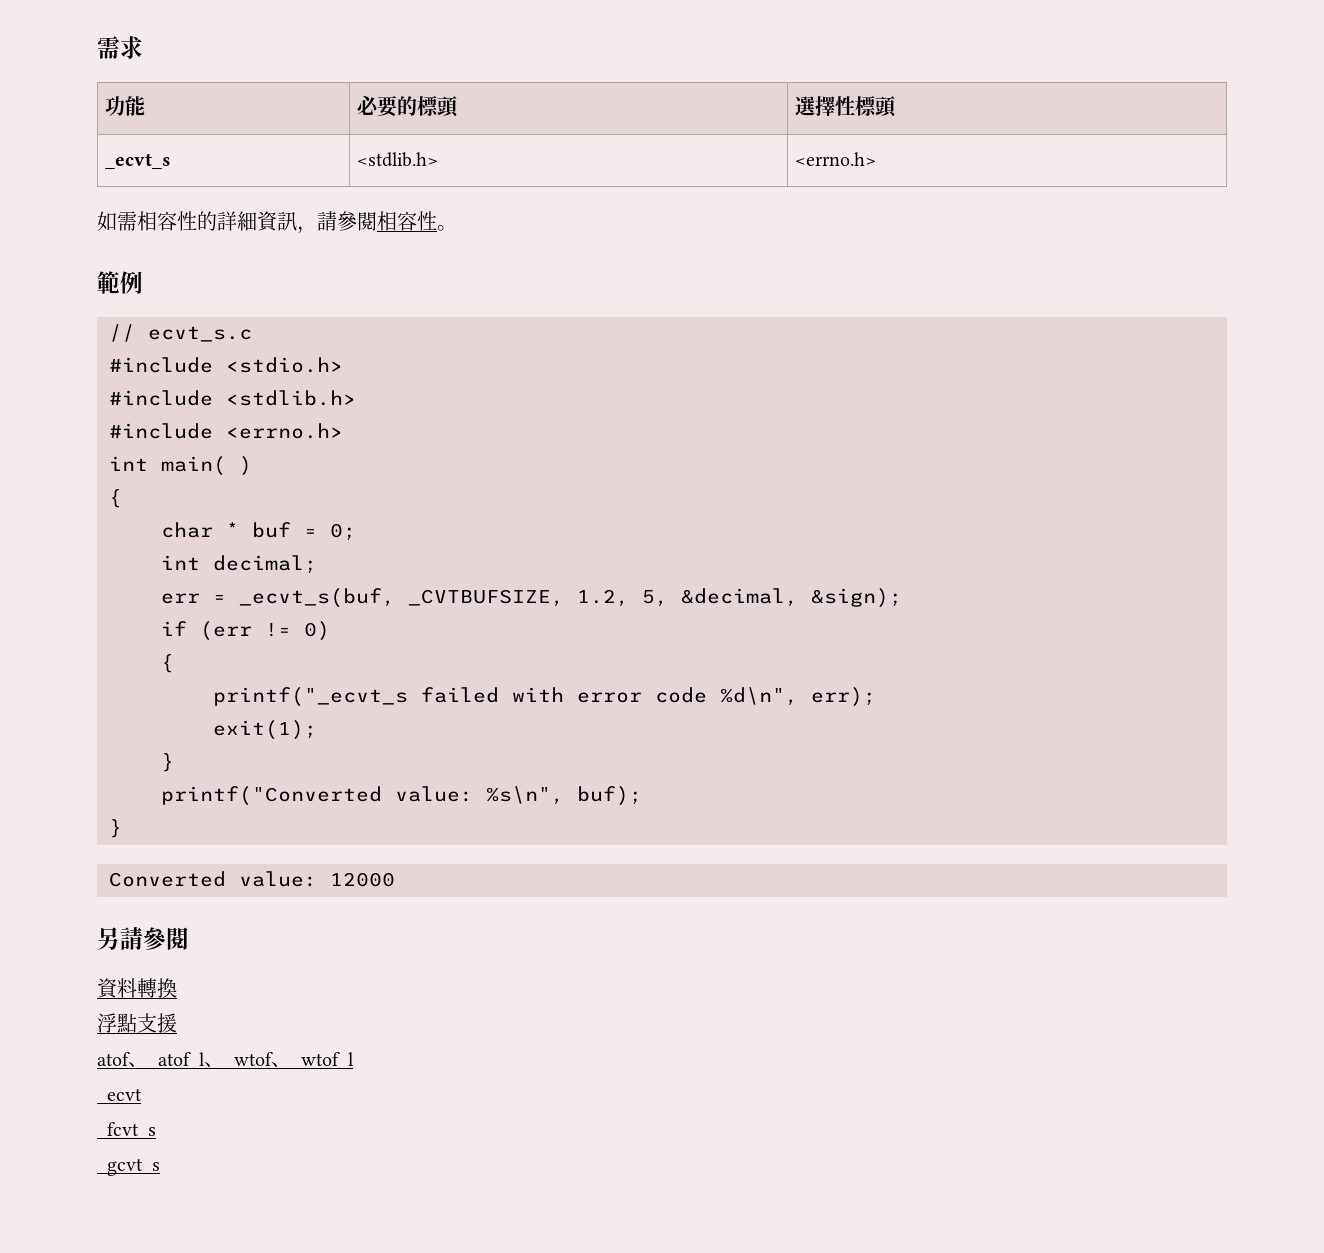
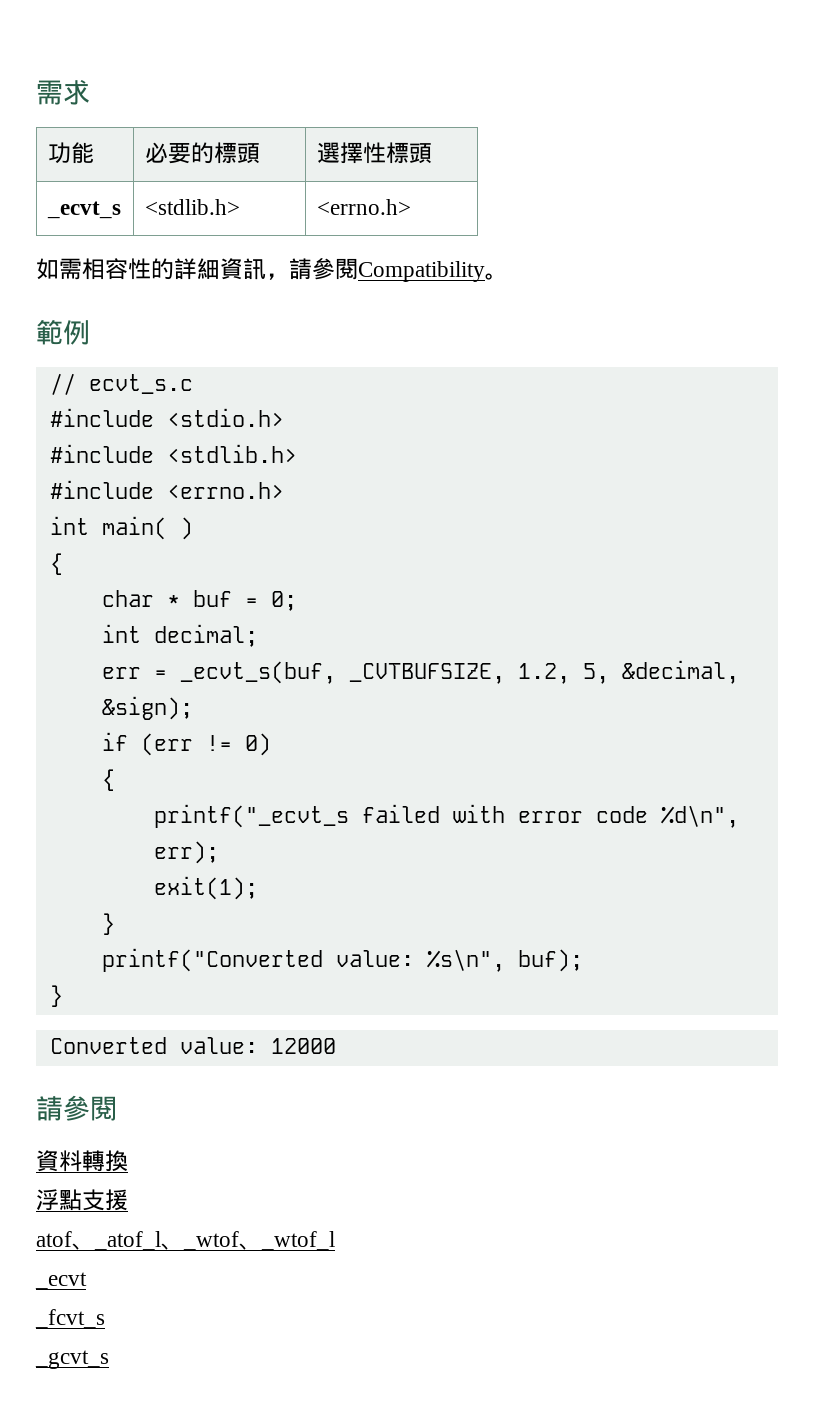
[377,211,437,231] 相容性 -> [358,261,485,282] Compatibility
[97,927,120,950] 另 -> (336, 1046) none

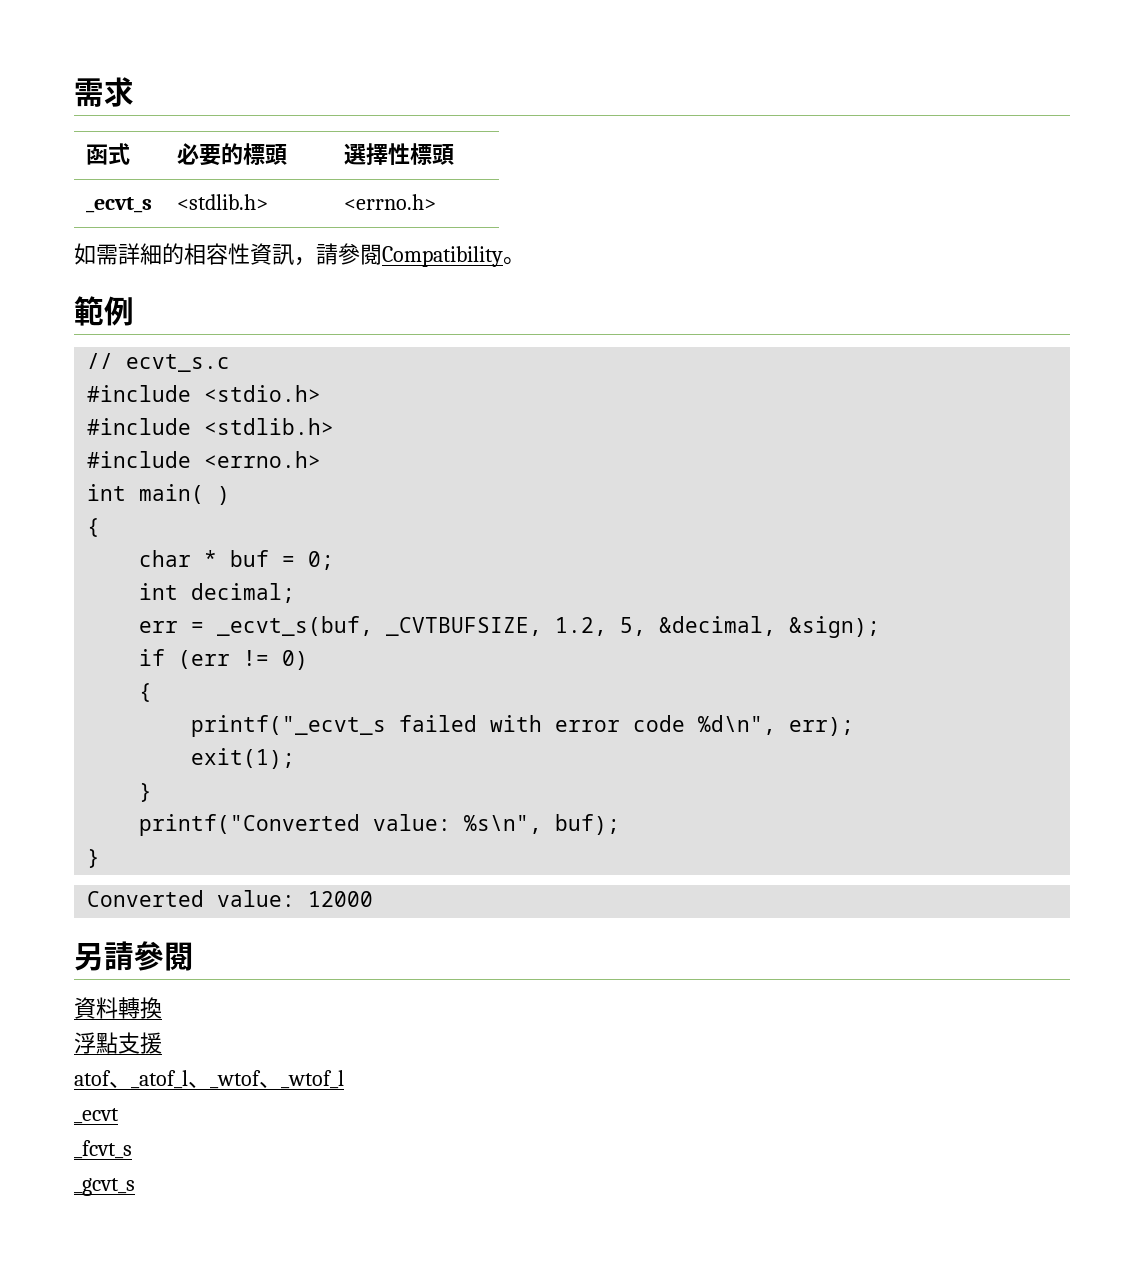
[47,142,94,164] 功能 -> [86,143,131,165] 函式
[82,258,220,280] 相容性的詳細 -> [118,243,250,265] 詳細的相容性
(336, 1046) none -> [74,943,104,971] 另

